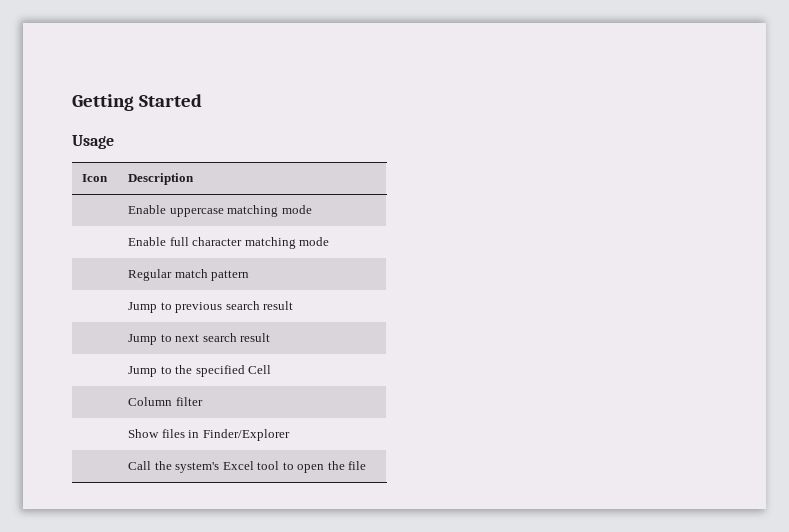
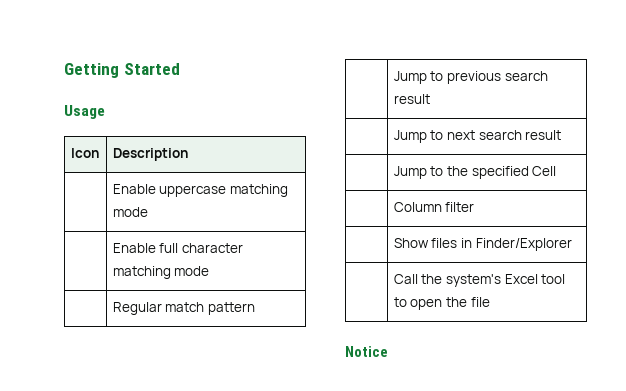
(367, 465) none -> [345,346,388,357] // Notice

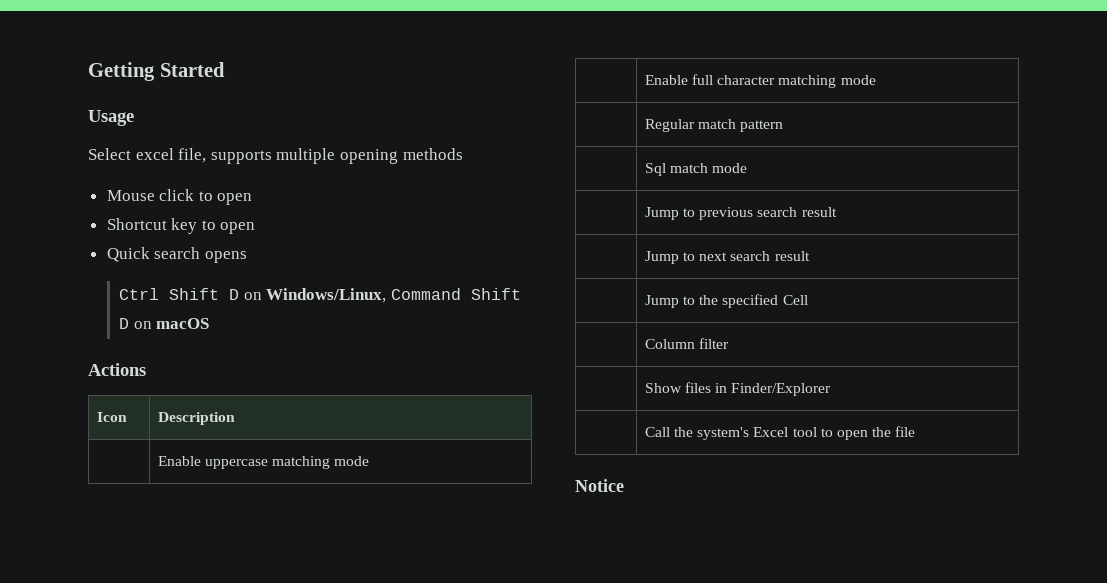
(105, 112) none -> [88,148,463,164] [106,189,253,205] [106,218,256,234] [106,247,247,263] [119,288,521,303] [119,318,210,329] [88,363,146,376] // Select excel file, supports multiple opening methods // Mouse click to open // Shortcut key to open // Quick search opens // Ctrl Shift D on Windows/Linux, Command Shift D on macOS // Actions
(255, 308) none -> [644,163,748,176] // | Sql match mode

